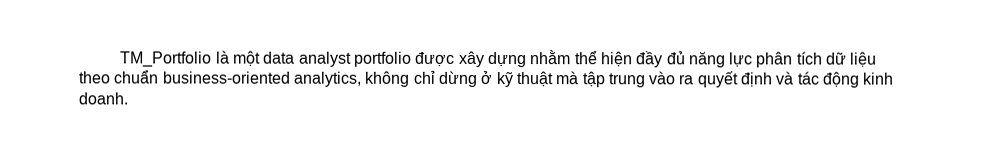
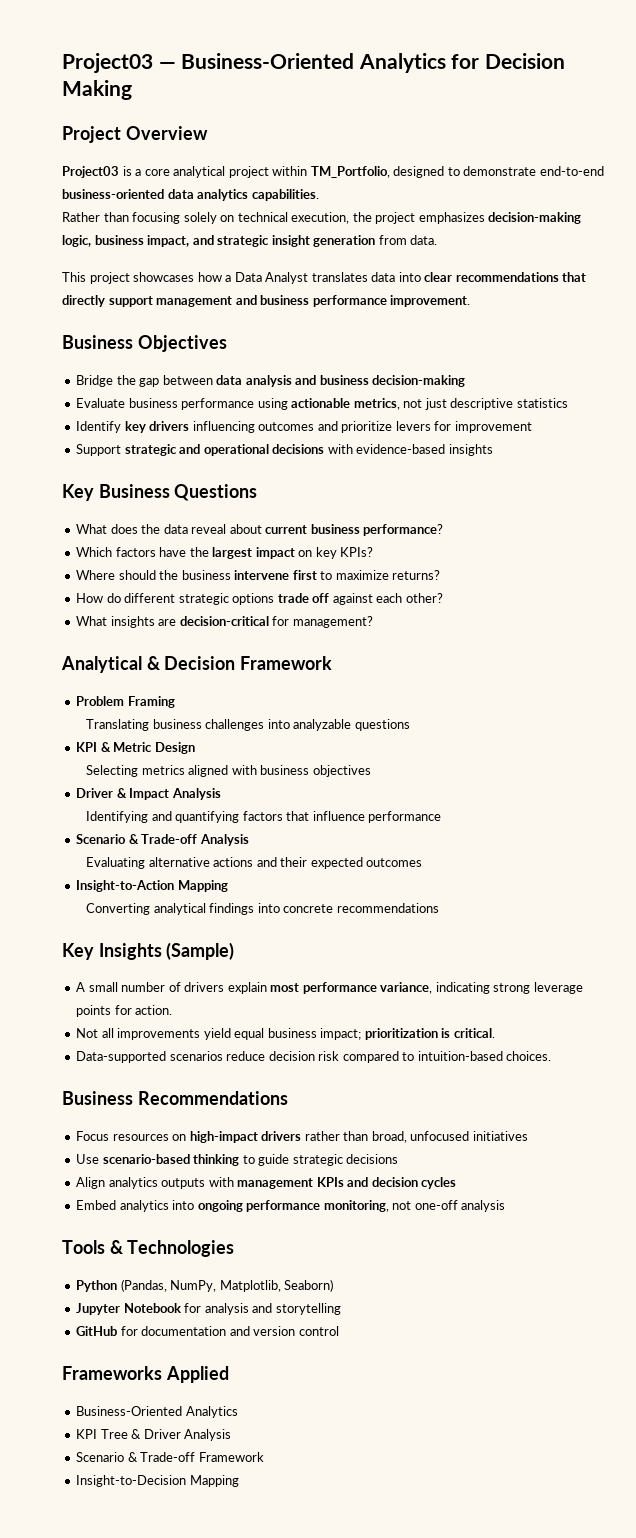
[120,50,878,68] [78,70,895,88] [78,92,128,105] TM_Portfolio là một data analyst portfolio được xây dựng nhằm thể hiện đầy đủ năng lực phân tích dữ liệu theo chuẩn business-oriented analytics, không chỉ dừng ở kỹ thuật mà tập trung vào ra quyết định và tác động kinh doanh. -> [62,53,565,73] [62,80,132,100] [62,126,208,143] [62,166,604,178] [62,189,319,201] [62,212,582,224] [62,235,438,247] [62,272,587,284] [62,295,471,307] [62,335,227,352] [76,375,466,387] [76,398,568,410] [76,421,532,433] [76,444,493,456] [62,484,258,501] [76,524,444,536] [76,547,374,559] [76,570,441,580] [76,593,443,605] [76,616,373,628] [61,656,333,673] [76,696,175,708] [86,719,410,731] [76,742,195,754] [86,765,371,777] [76,788,221,800] [86,811,442,823] [76,834,249,846] [86,857,423,869] [76,880,228,892] [86,903,439,915] [62,942,235,960] [76,982,583,994] [76,1005,173,1017] [76,1028,495,1040] [76,1051,552,1063] [62,1091,288,1105] [76,1131,528,1143] [76,1154,399,1166] [76,1177,457,1189] [76,1200,506,1212] [62,1240,235,1257] [76,1279,334,1292] [76,1303,341,1315] [76,1326,339,1336] [62,1366,229,1383] [76,1406,238,1418] [76,1429,232,1441] [76,1452,264,1462] [76,1475,239,1487] Project03 — Business-Oriented Analytics for Decision Making // Project Overview // Project03 is a core analytical project within TM_Portfolio, designed to demonstrate end-to-end business-oriented data analytics capabilities. // Rather than focusing solely on technical execution, the project emphasizes decision-making logic, business impact, and strategic insight generation from data. // This project showcases how a Data Analyst translates data into clear recommendations that directly support management and business performance improvement. // Business Objectives // Bridge the gap between data analysis and business decision-making // Evaluate business performance using actionable metrics, not just descriptive statistics // Identify key drivers influencing outcomes and prioritize levers for improvement // Support strategic and operational decisions with evidence-based insights // Key Business Questions // What does the data reveal about current business performance? // Which factors have the largest impact on key KPIs? // Where should the business intervene first to maximize returns? // How do different strategic options trade off against each other? // What insights are decision-critical for management? // Analytical & Decision Framework // Problem Framing // Translating business challenges into analyzable questions // KPI & Metric Design // Selecting metrics aligned with business objectives // Driver & Impact Analysis // Identifying and quantifying factors that influence performance // Scenario & Trade-off Analysis // Evaluating alternative actions and their expected outcomes // Insight-to-Action Mapping // Converting analytical findings into concrete recommendations // Key Insights (Sample) // A small number of drivers explain most performance variance, indicating strong leverage points for action. // Not all improvements yield equal business impact; prioritization is critical. // Data-supported scenarios reduce decision risk compared to intuition-based choices. // Business Recommendations // Focus resources on high-impact drivers rather than broad, unfocused initiatives // Use scenario-based thinking to guide strategic decisions // Align analytics outputs with management KPIs and decision cycles // Embed analytics into ongoing performance monitoring, not one-off analysis // Tools & Technologies // Python (Pandas, NumPy, Matplotlib, Seaborn) // Jupyter Notebook for analysis and storytelling // GitHub for documentation and version control // Frameworks Applied // Business-Oriented Analytics // KPI Tree & Driver Analysis // Scenario & Trade-off Framework // Insight-to-Decision Mapping

